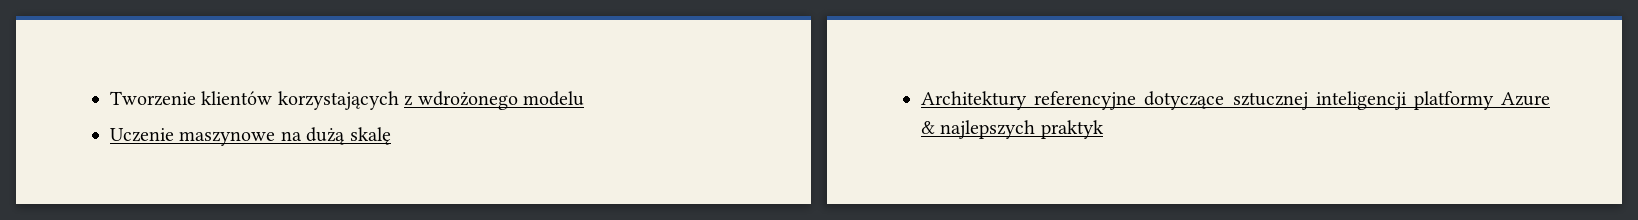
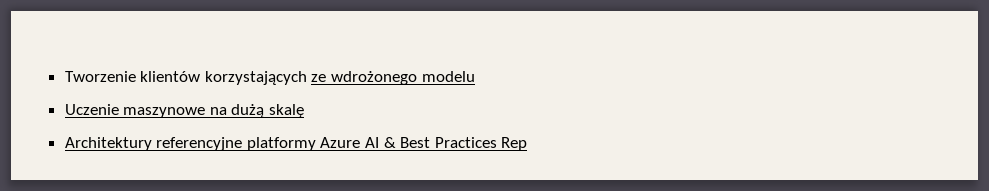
[404,95,414,106] z -> [311,74,327,82] ze
[1144,91,1550,110] [921,120,1104,139] dotyczące sztucznej inteligencji platformy Azure & najlepszych praktyk -> [246,137,528,151] platformy Azure AI & Best Practices Rep

